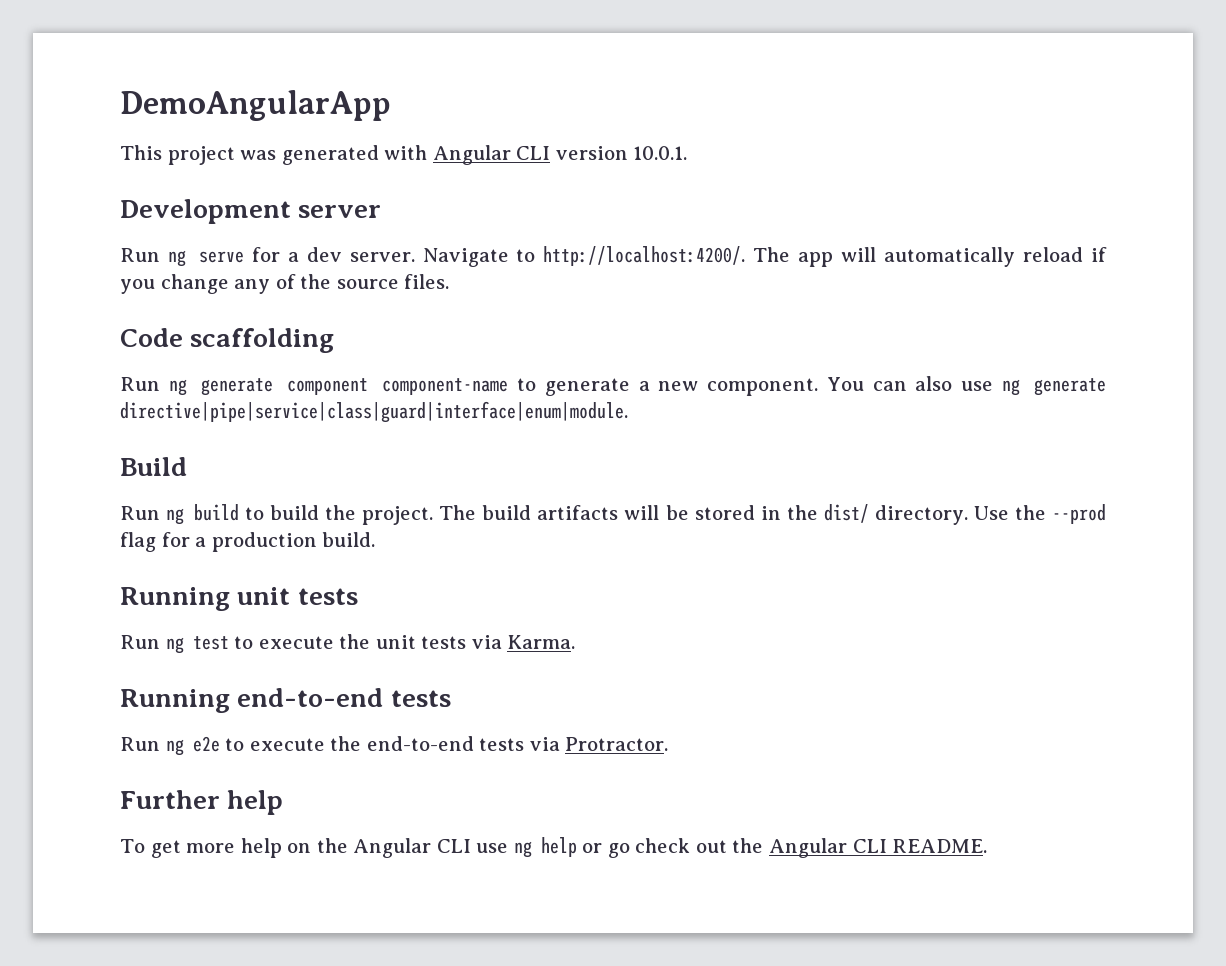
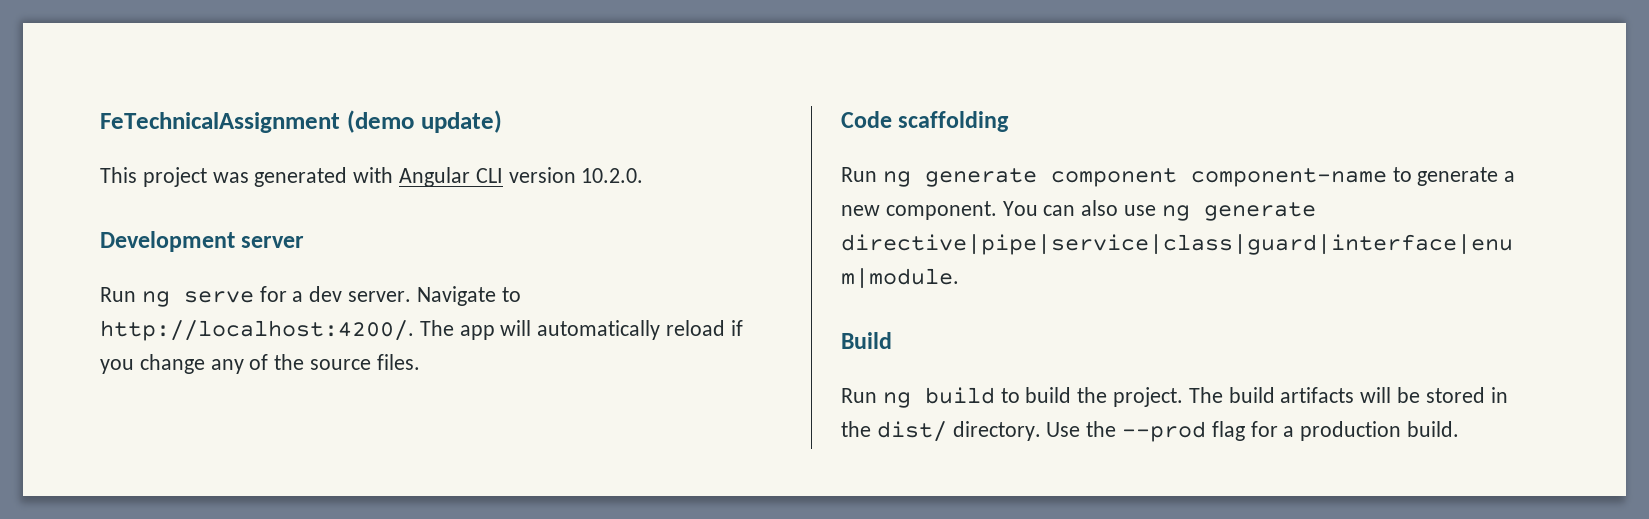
[120,90,391,121] DemoAngularApp -> [100,110,502,133] FeTechnicalAssignment (demo update)
[633,146,688,160] 10.0.1. -> [581,168,644,183] 10.2.0.
[120,587,358,611] [120,634,576,654] [120,688,451,713] [120,736,669,756] [120,790,284,815] [120,837,988,858] // Running unit tests // Run ng test to execute the unit tests via Karma. // Running end-to-end tests // Run ng e2e to execute the end-to-end tests via Protractor. // Further help // To get more help on the Angular CLI use ng help or go check out the Angular CLI README. -> (1460, 429) none

